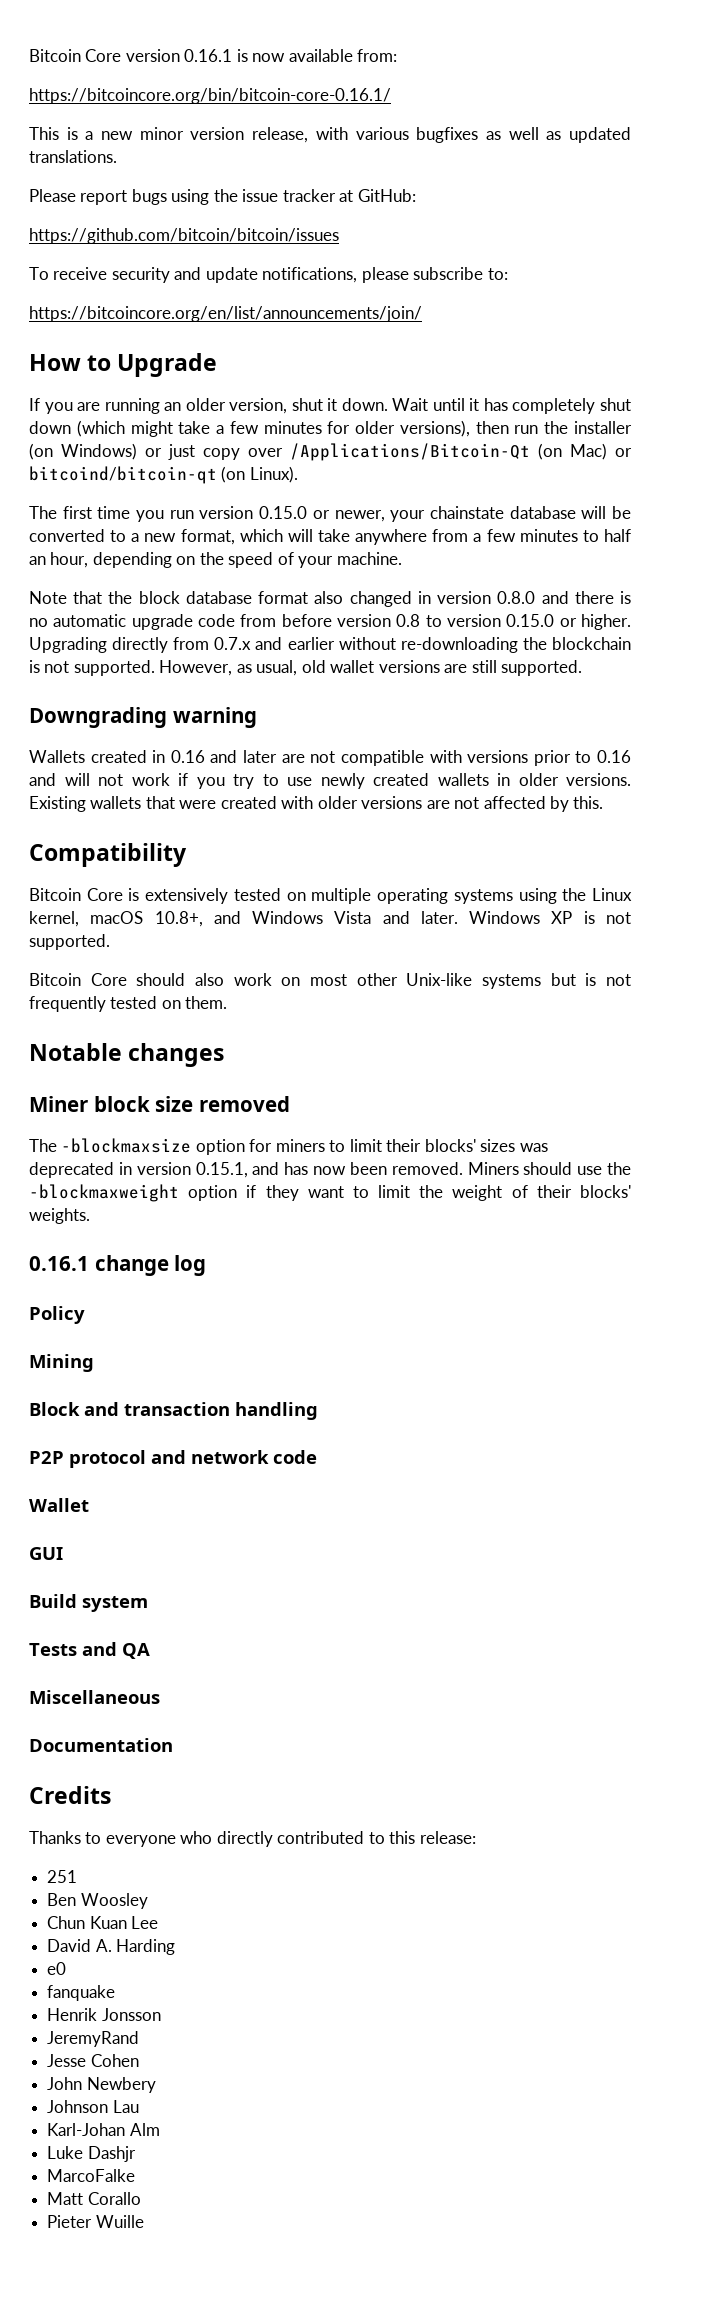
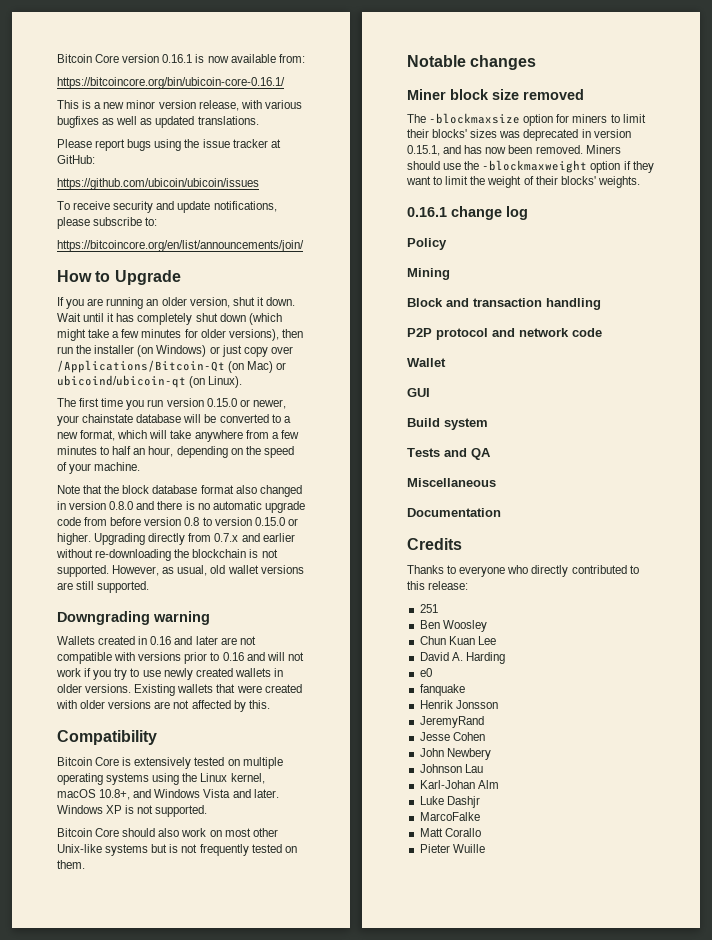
[29,88,391,104] https://bitcoincore.org/bin/bitcoin-core-0.16.1/ -> [57,77,285,89] https://bitcoincore.org/bin/ubicoin-core-0.16.1/
[29,228,339,244] https://github.com/bitcoin/bitcoin/issues -> [57,178,259,190] https://github.com/ubicoin/ubicoin/issues
[29,466,217,484] bitcoind/bitcoin-qt -> [57,375,186,388] ubicoind/ubicoin-qt

